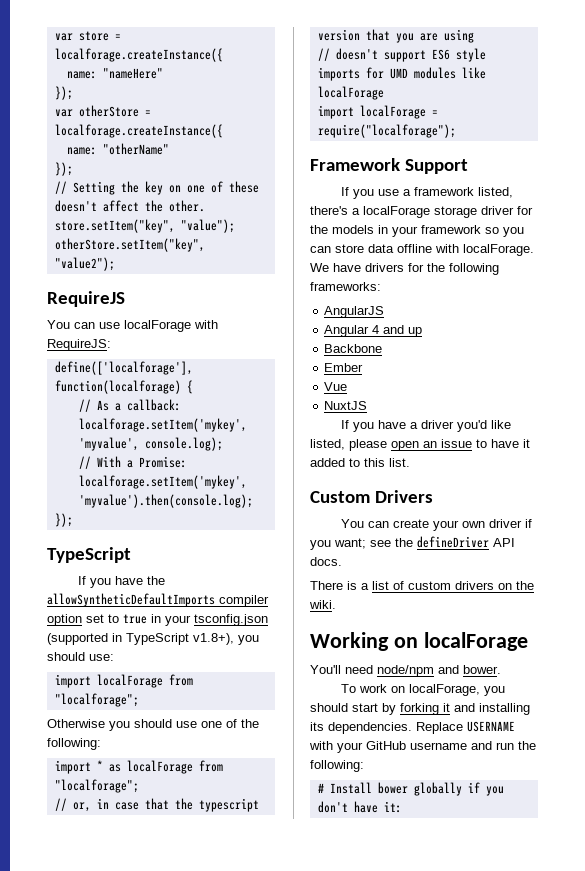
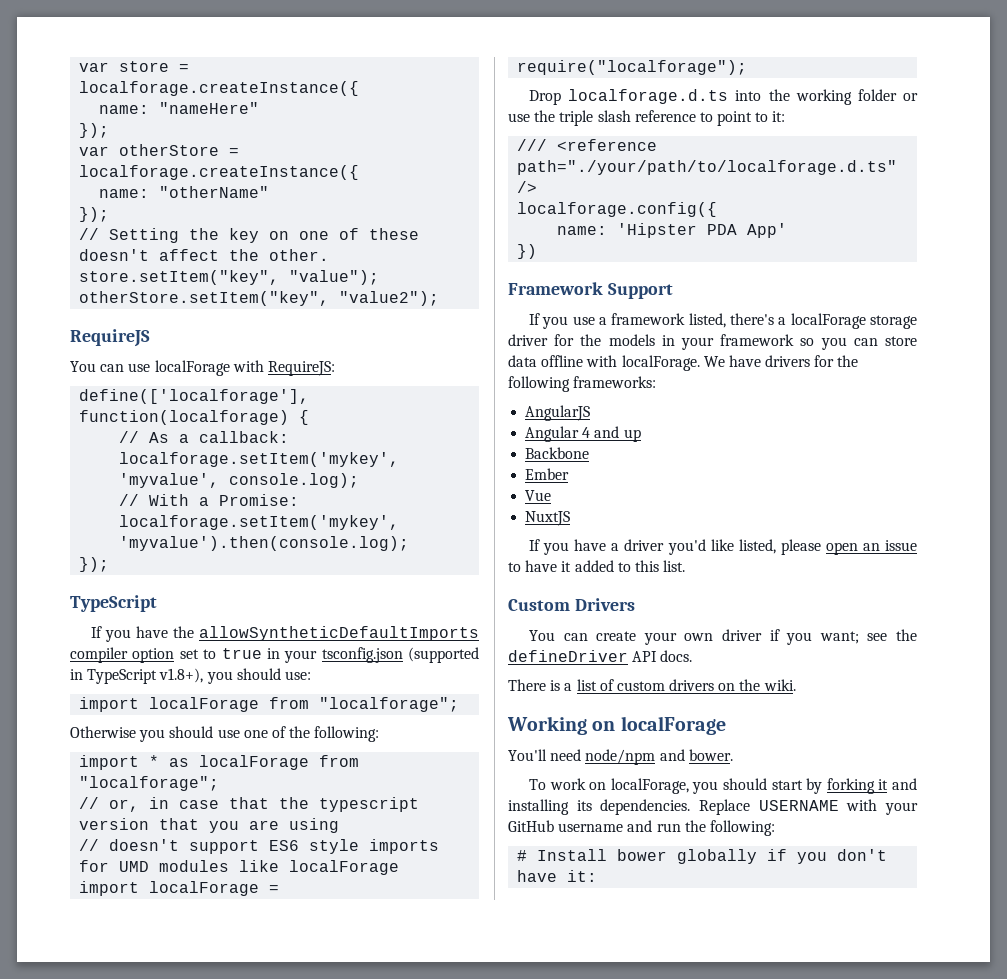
(456, 131) none -> [529,89,918,105] [508,110,786,126] [517,139,658,151] [517,160,898,175] [517,181,538,193] [517,202,718,217] [557,223,788,238] [517,244,538,259] // Drop localforage.d.ts into the working folder or use the triple slash reference to point to it: // /// <reference path="./your/path/to/localforage.d.ts" /> // localforage.config({ // name: 'Hipster PDA App' // })

